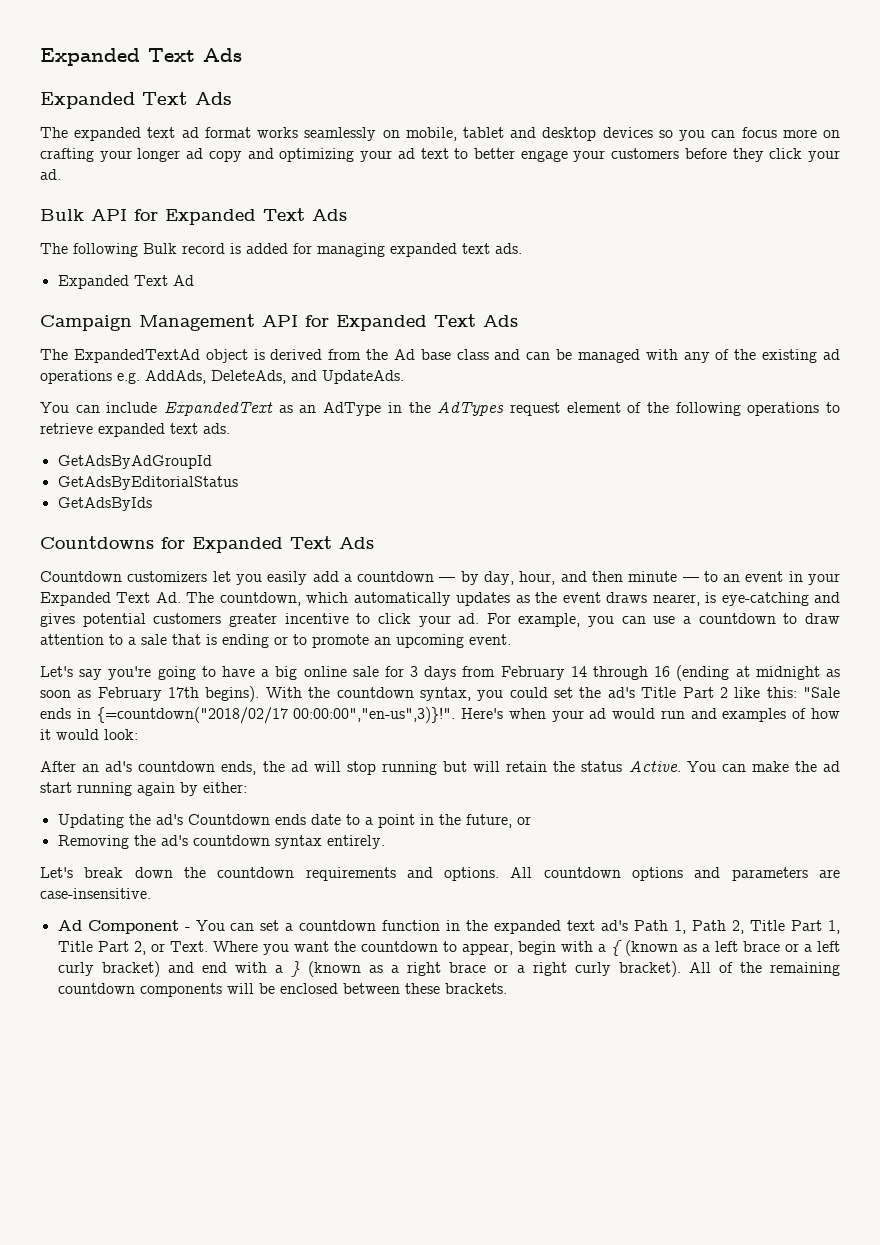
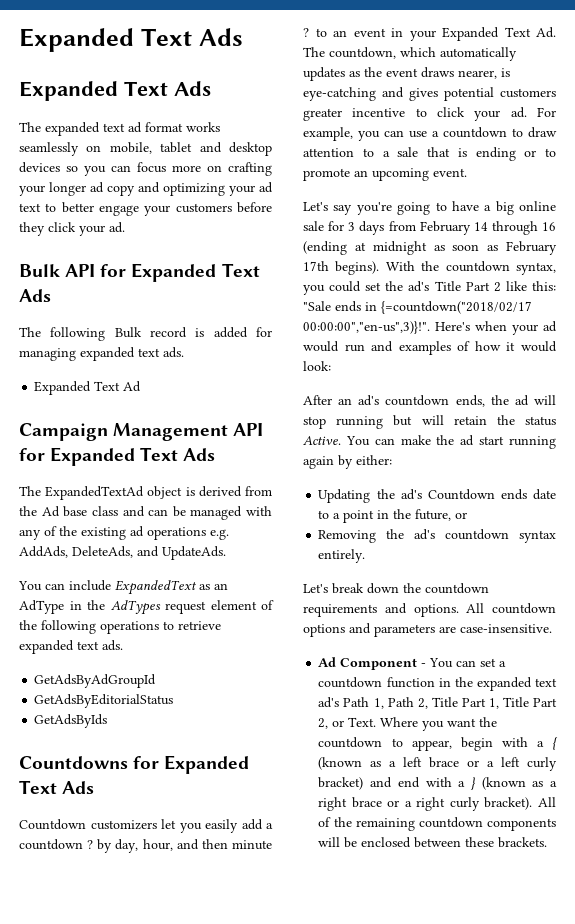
[439,577,456,582] — -> [87,840,94,849] ?
[682,577,699,582] — -> [303,28,309,37] ?

